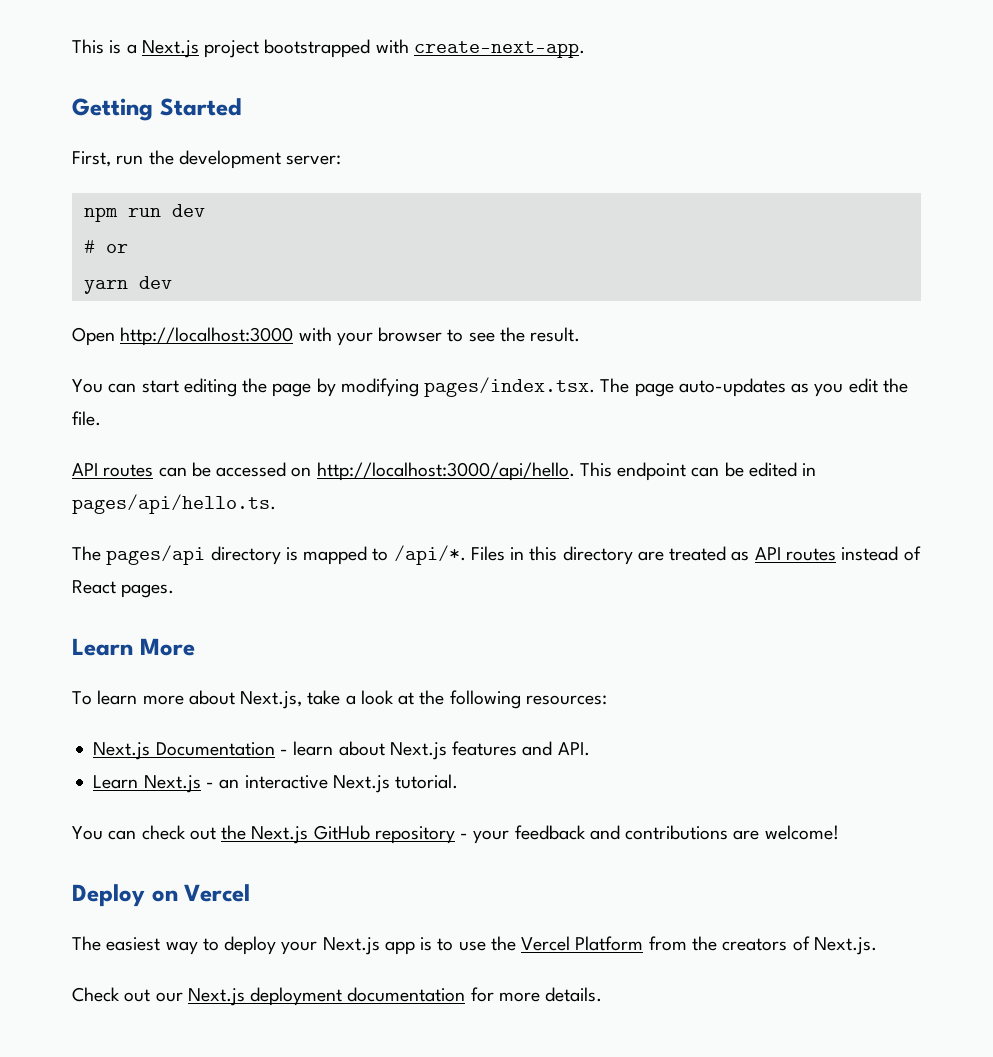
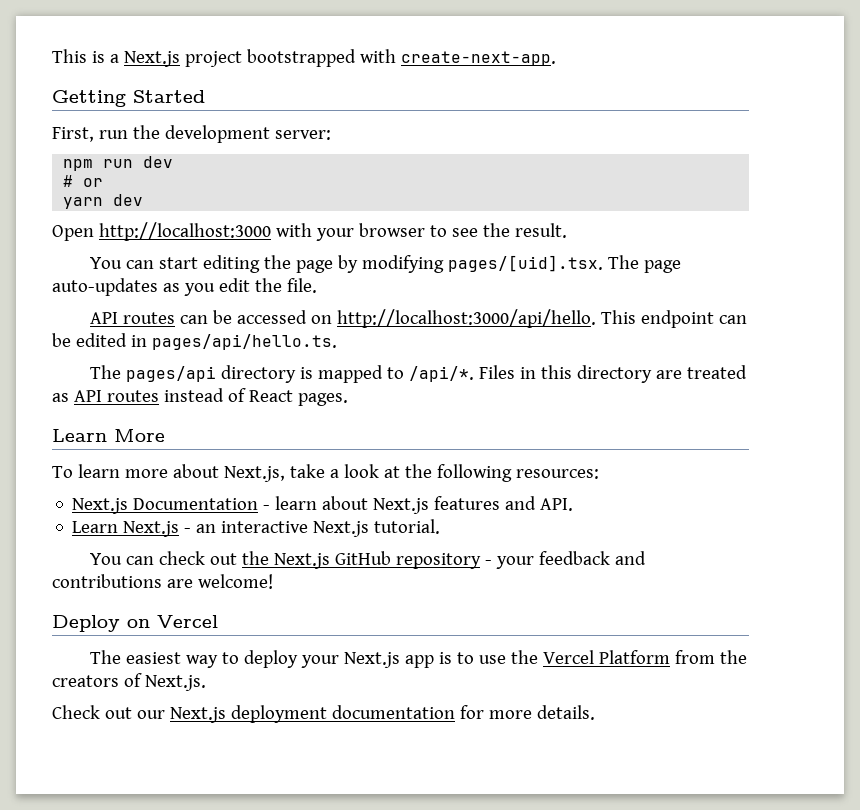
[424,377,596,397] pages/index.tsx. -> [448,255,604,272] pages/[uid].tsx.

